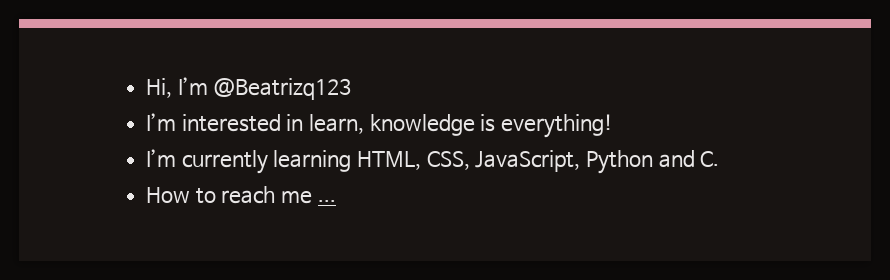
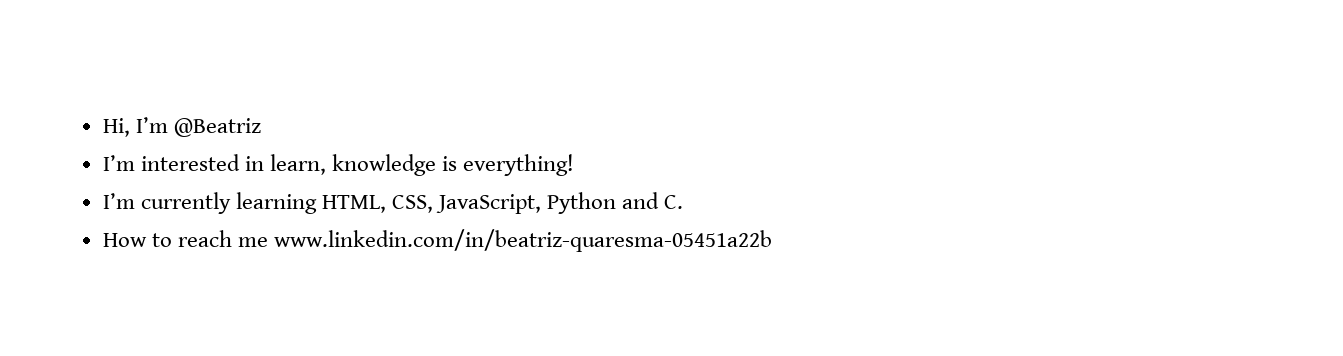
[213,78,352,100] @Beatrizq123 -> [173,118,261,137] @Beatriz
[317,200,336,202] ... -> [274,229,773,252] www.linkedin.com/in/beatriz-quaresma-05451a22b

